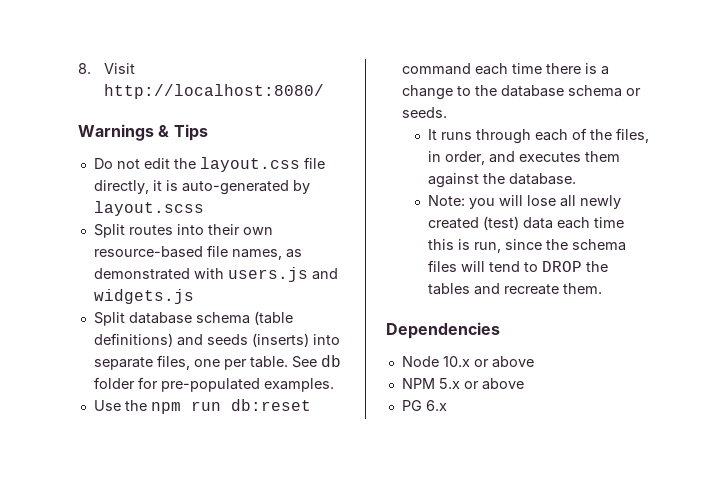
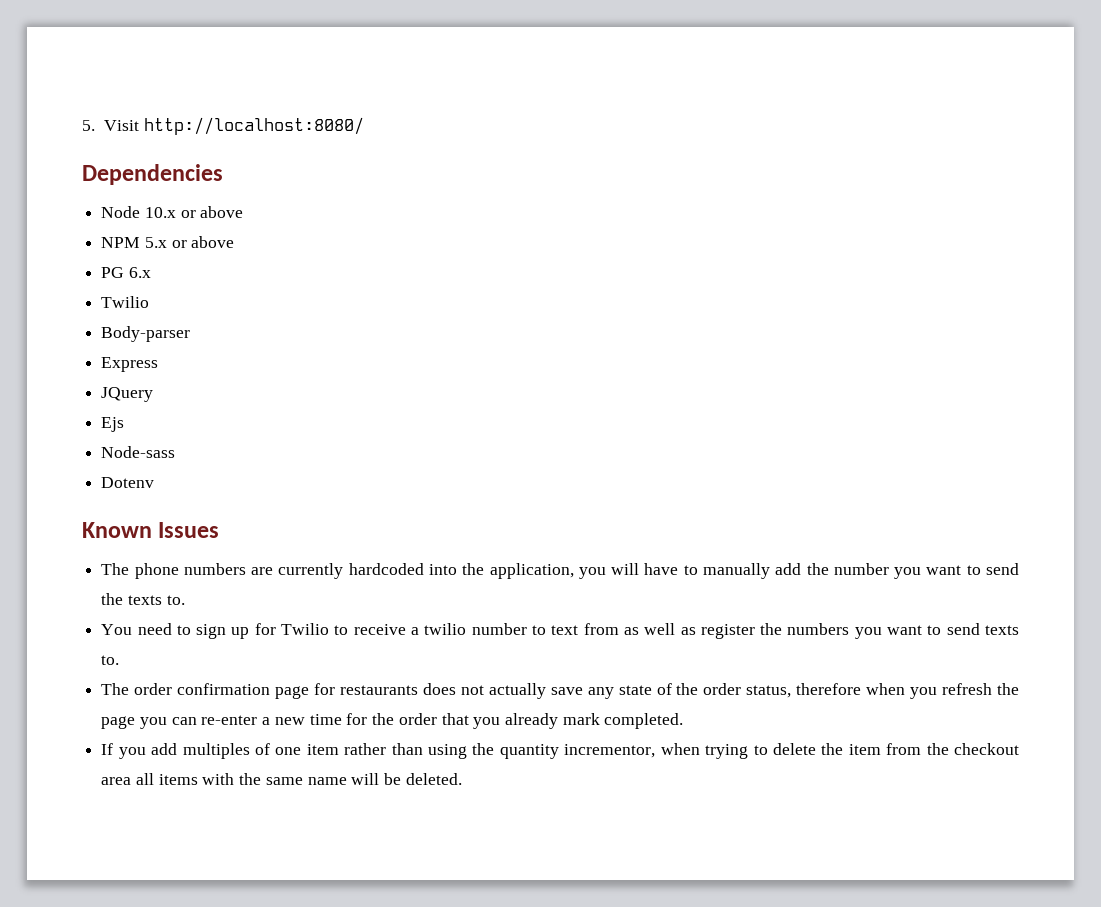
[78,63,91,74] 8. -> [82,120,95,131] 5.
[78,124,208,141] [93,157,325,172] [93,180,310,195] [93,201,204,216] [93,224,273,238] [93,245,302,260] [93,267,338,282] [93,289,194,304] [93,311,293,326] [93,333,340,347] [93,355,341,370] [93,377,334,392] [93,399,311,414] [401,63,609,75] [401,85,641,100] [401,107,447,118] [428,128,650,144] [428,151,621,165] [428,173,577,188] [428,195,622,209] [428,216,625,230] [428,239,627,253] [428,260,609,272] [428,283,603,295] // Warnings & Tips // Do not edit the layout.css file directly, it is auto-generated by layout.scss // Split routes into their own resource-based file names, as demonstrated with users.js and widgets.js // Split database schema (table definitions) and seeds (inserts) into separate files, one per table. See db folder for pre-populated examples. // Use the npm run db:reset command each time there is a change to the database schema or seeds. // It runs through each of the files, in order, and executes them against the database. // Note: you will lose all newly created (test) data each time this is run, since the schema files will tend to DROP the tables and recreate them. -> (364, 126) none
(447, 405) none -> [101,296,150,308] [101,326,191,342] [101,357,159,372] [101,387,154,402] [101,417,125,432] [101,446,176,458] [101,477,155,488] [82,522,220,538] [101,563,1020,579] [101,593,185,605] [101,623,1019,639] [101,655,120,665] [101,683,1019,699] [101,713,684,729] [101,743,1019,759] [101,773,462,785] // Twilio // Body-parser // Express // JQuery // Ejs // Node-sass // Dotenv // Known Issues // The phone numbers are currently hardcoded into the application, you will have to manually add the number you want to send the texts to. // You need to sign up for Twilio to receive a twilio number to text from as well as register the numbers you want to send texts to. // The order confirmation page for restaurants does not actually save any state of the order status, therefore when you refresh the page you can re-enter a new time for the order that you already mark completed. // If you add multiples of one item rather than using the quantity incrementor, when trying to delete the item from the checkout area all items with the same name will be deleted.

